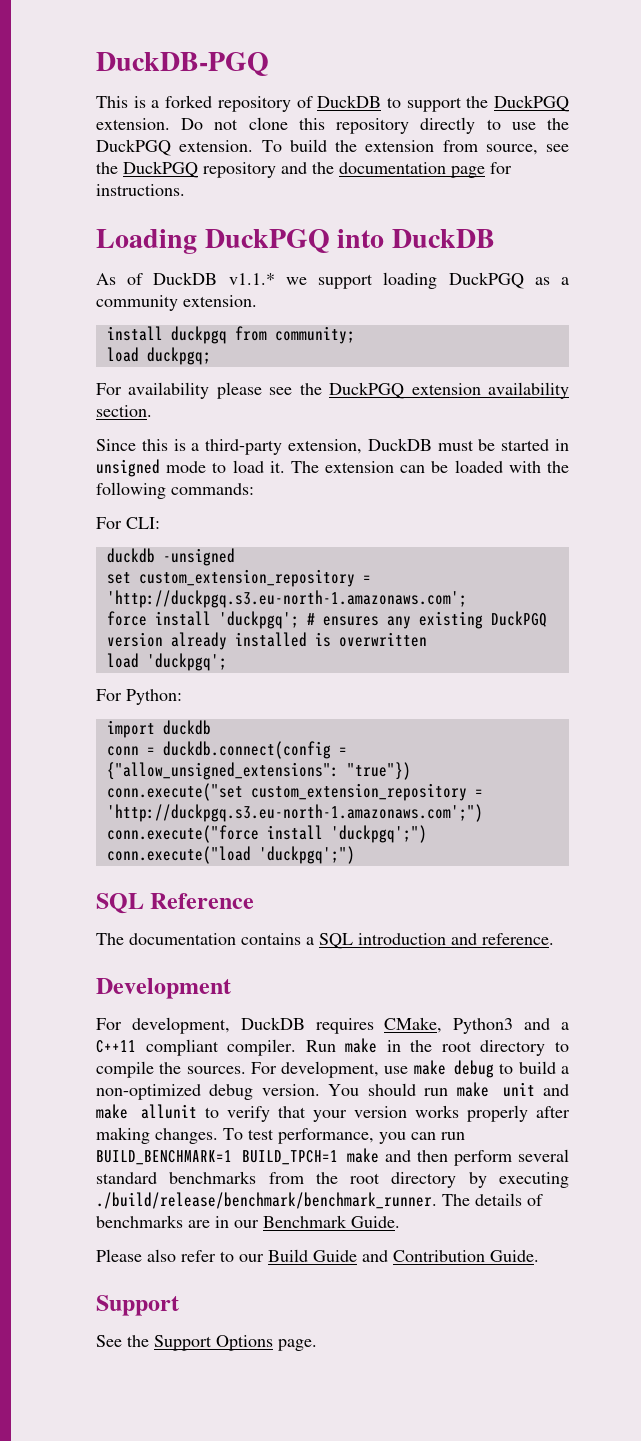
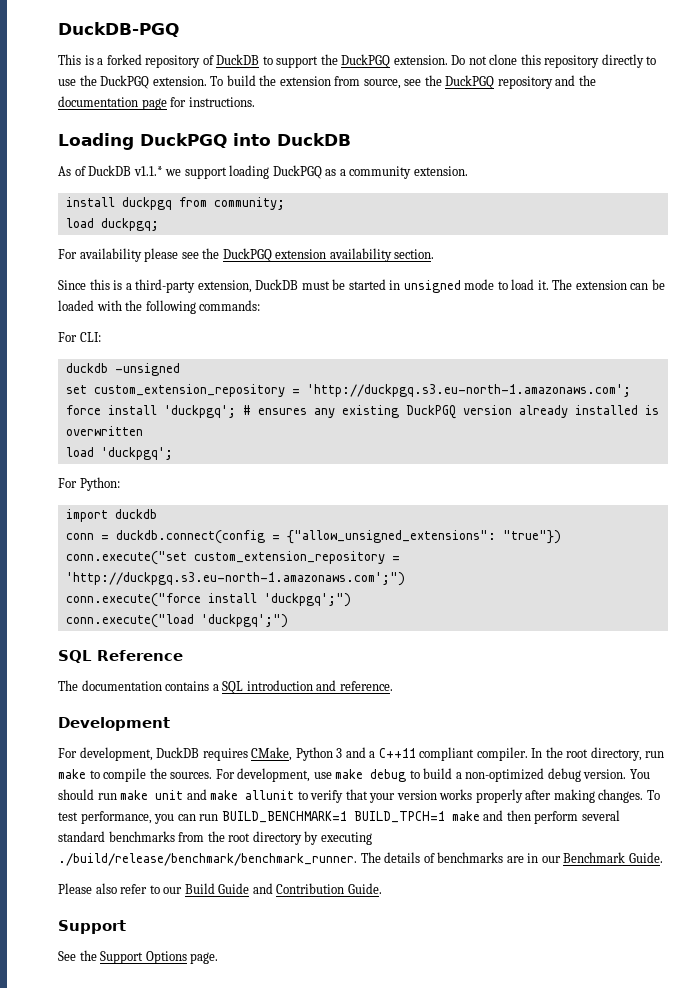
[453,1018,514,1034] Python3 -> [295,747,343,761] Python 3
[305,1038,546,1056] Run make in the root directory -> [531,747,665,761] [58,769,86,779] In the root directory, run make

